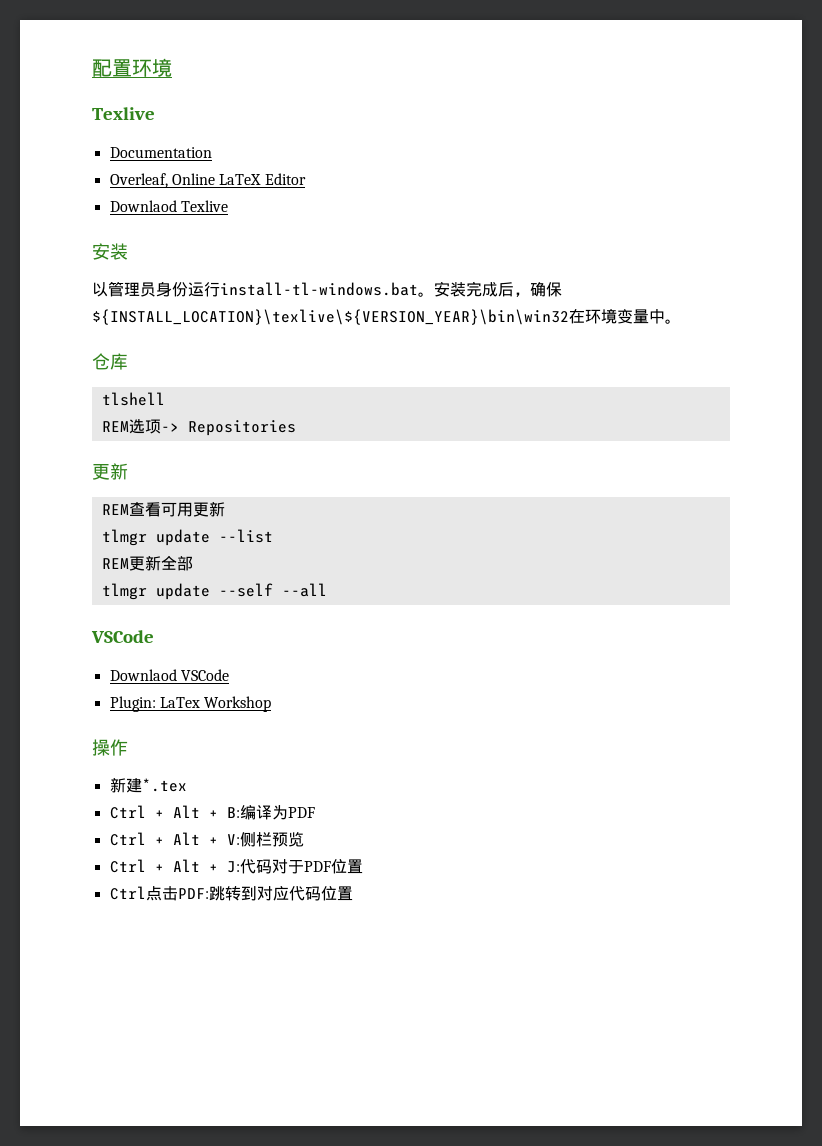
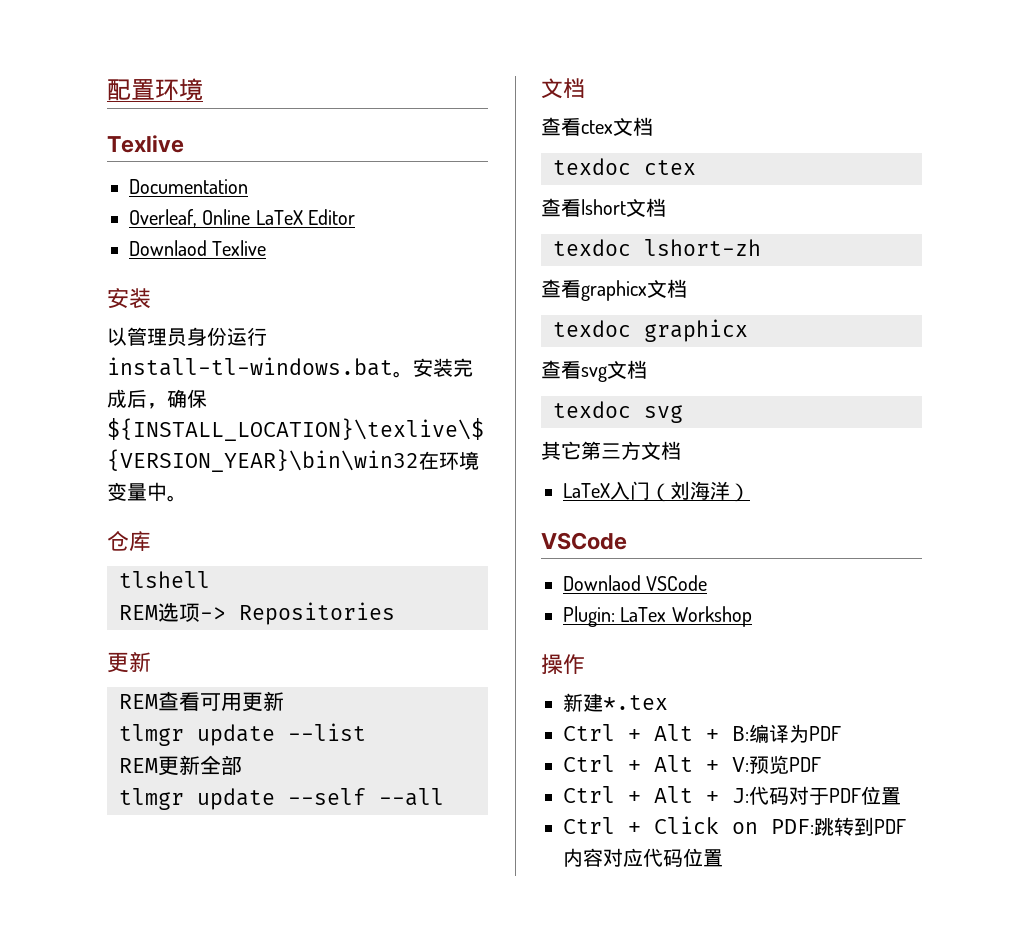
(327, 590) none -> [541,78,585,99] [541,117,653,136] [553,158,696,175] [541,198,666,217] [553,239,761,256] [541,279,687,301] [553,319,748,342] [541,360,647,382] [553,401,683,423] [541,441,681,460] [563,481,750,502] // 文档 // 查看ctex文档 // texdoc ctex // 查看lshort文档 // texdoc lshort-zh // 查看graphicx文档 // texdoc graphicx // 查看svg文档 // texdoc svg // 其它第三方文档 // LaTeX入门（刘海洋）
[239,832,272,847] 侧栏 -> (749, 764) none
(304, 839) none -> [789,757,821,772] PDF
[145,886,178,901] 点击 -> [628,816,758,834] + Click on
(257, 893) none -> [874,819,906,834] [563,848,603,867] PDF内容

